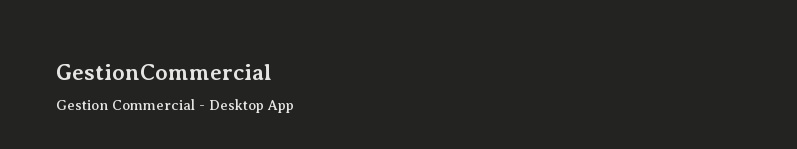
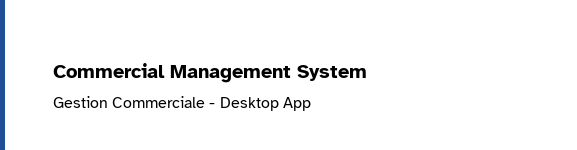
[56,64,272,80] GestionCommercial -> [53,63,367,83] Commercial Management System
[112,99,195,110] Commercial -> [112,96,206,108] Commerciale

